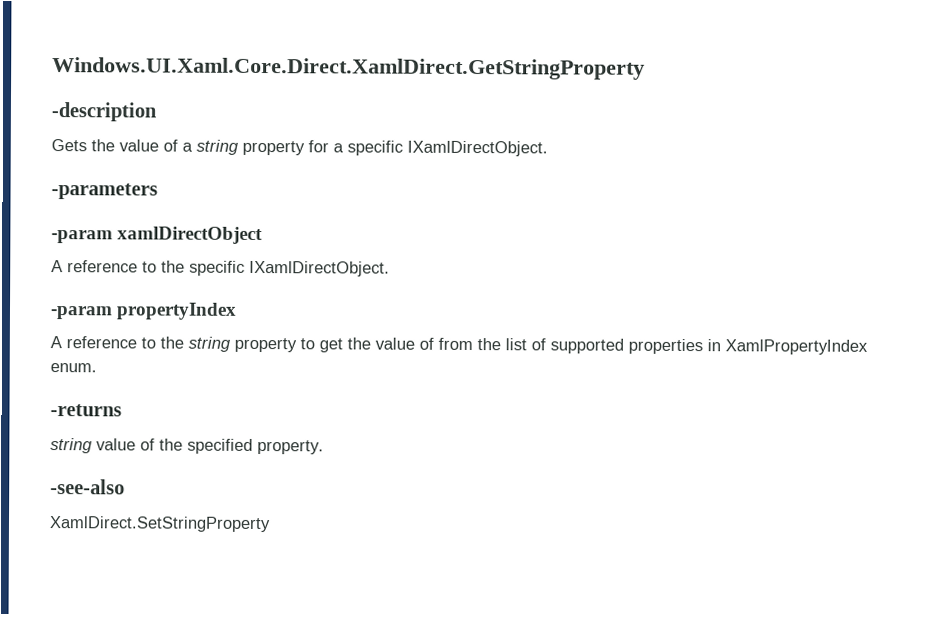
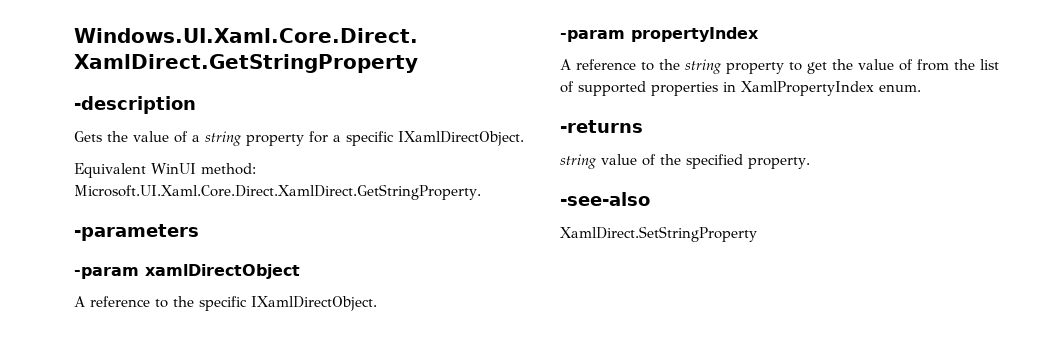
(548, 148) none -> [74,163,256,178] [74,184,481,200] // Equivalent WinUI method: Microsoft.UI.Xaml.Core.Direct.XamlDirect.GetStringProperty.

